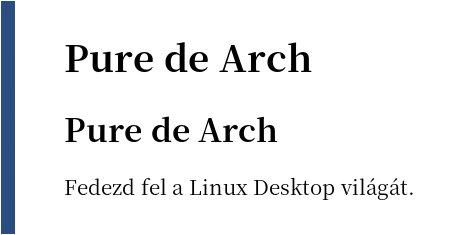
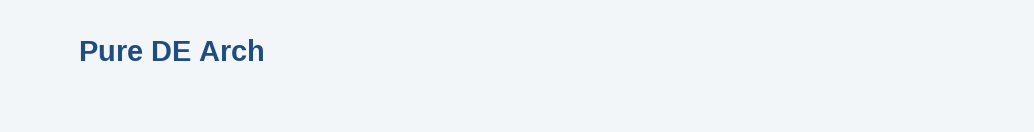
[63,41,312,73] [64,115,280,143] [64,176,416,200] Pure de Arch // Pure de Arch // Fedezd fel a Linux Desktop világát. -> [79,39,265,61] Pure DE Arch

